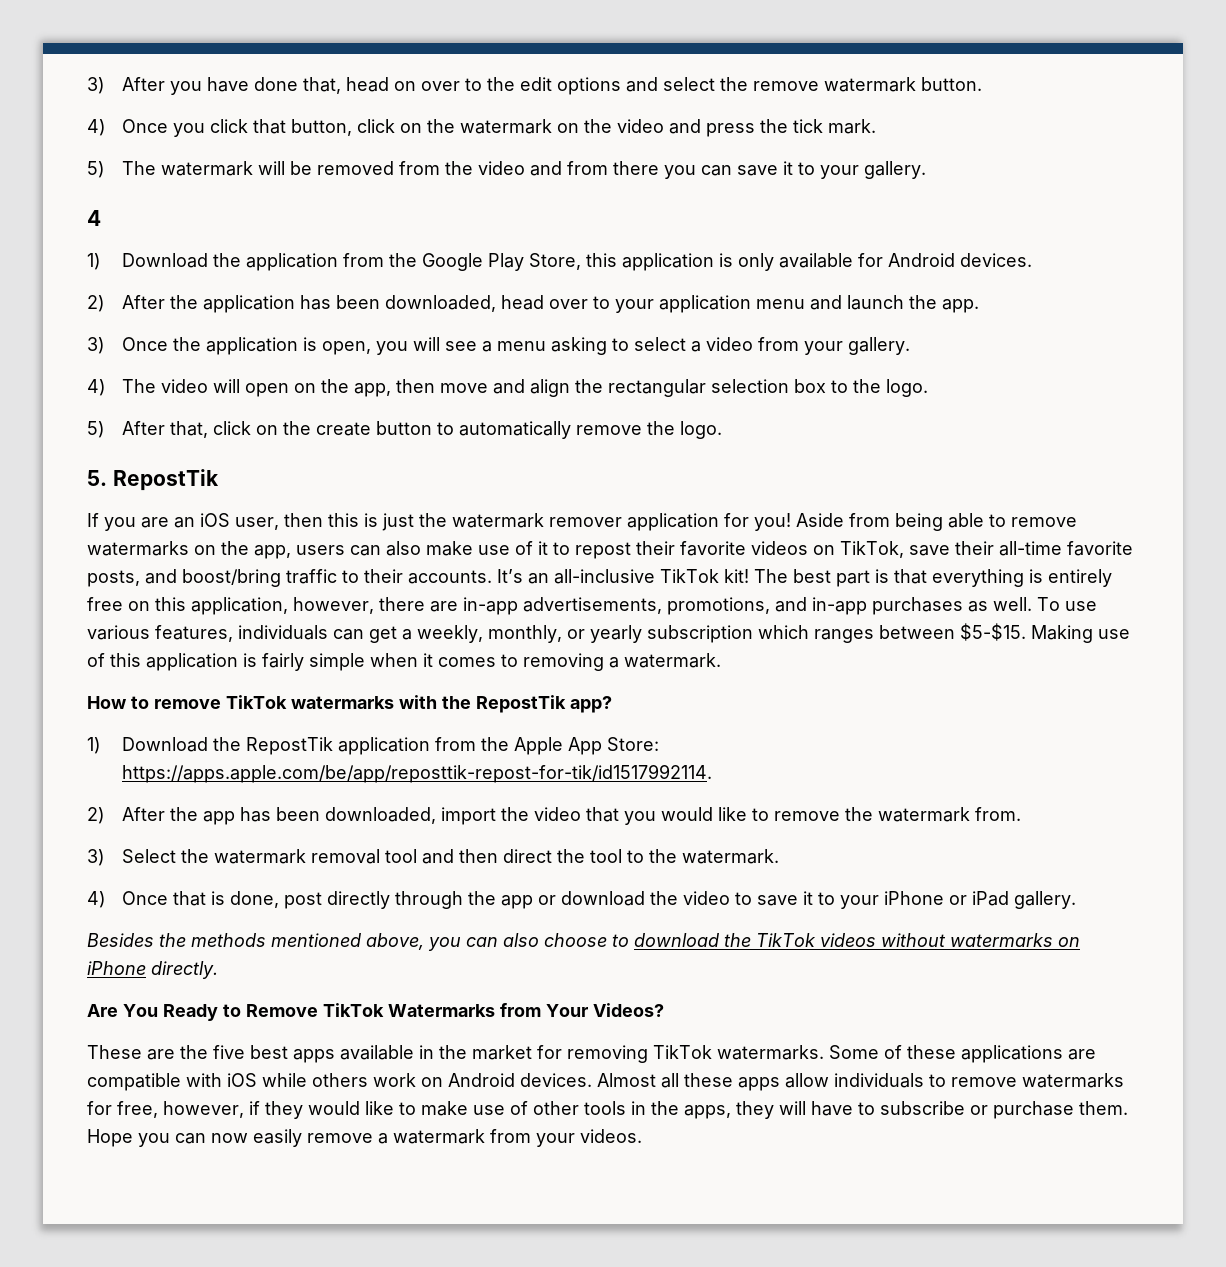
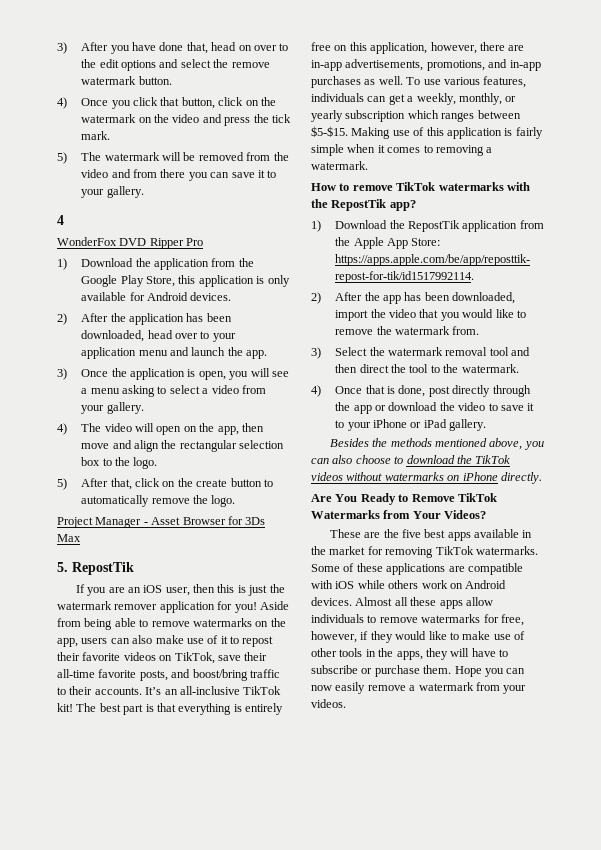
(101, 218) none -> [57,237,204,249] // WonderFox DVD Ripper Pro
(723, 430) none -> [57,516,266,528] [57,534,81,542] // Project Manager - Asset Browser for 3Ds Max

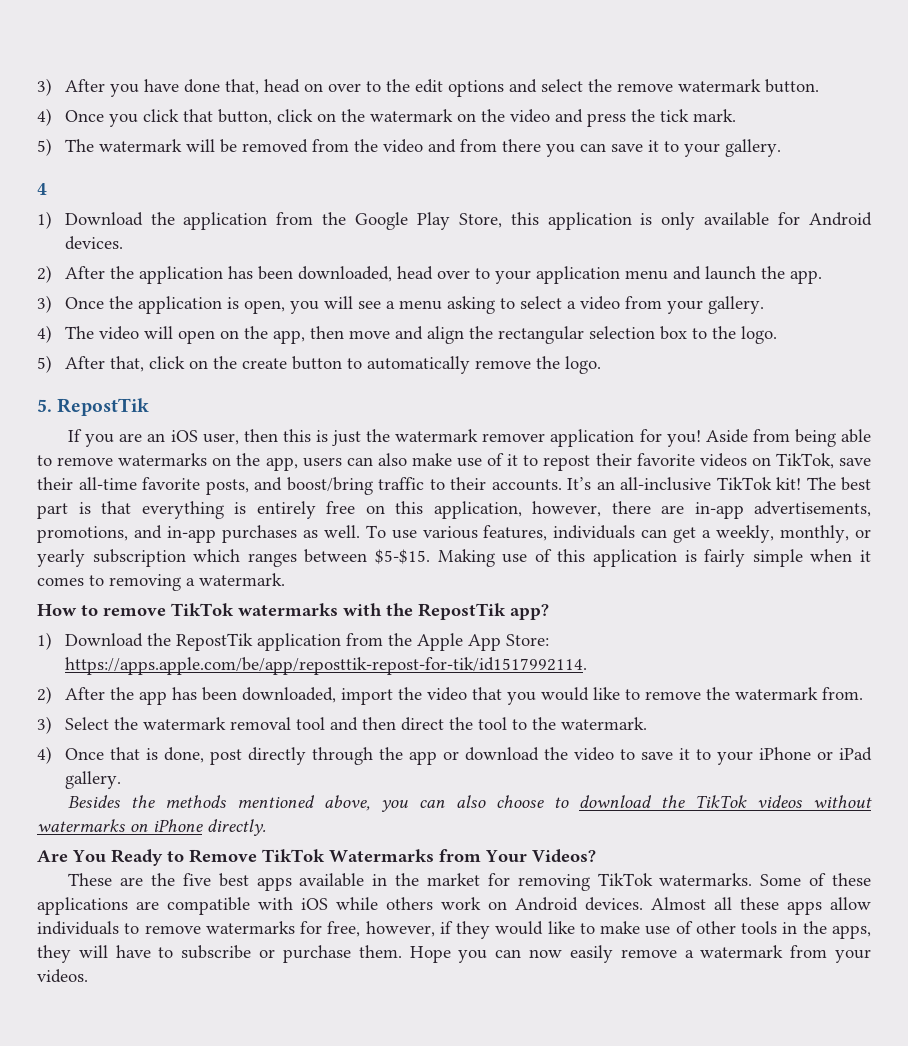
[57,237,204,249] // WonderFox DVD Ripper Pro -> (47, 189) none
[57,516,266,528] [57,534,81,542] // Project Manager - Asset Browser for 3Ds Max -> (601, 365) none

